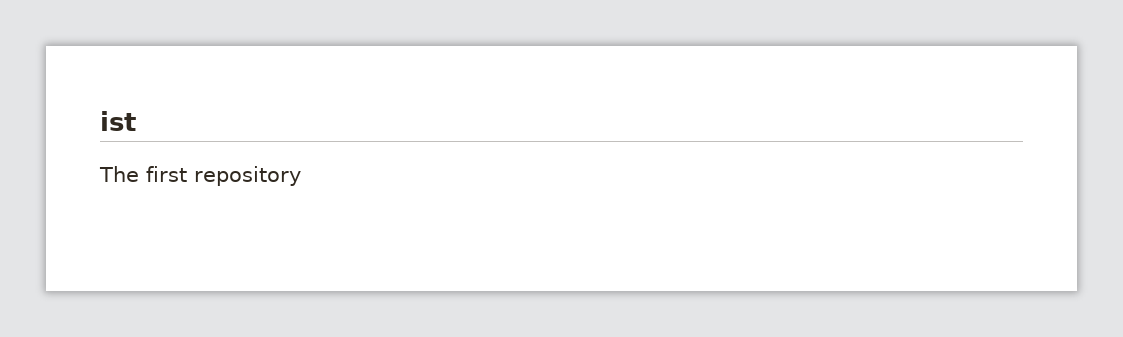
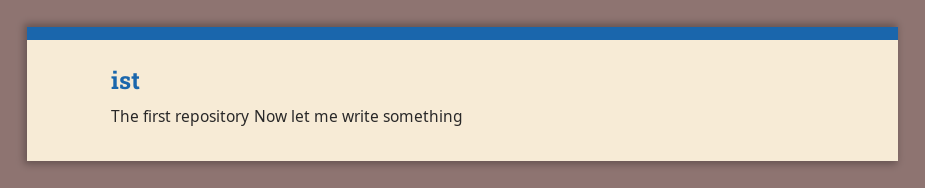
(301, 176) none -> [253,110,464,126] Now let me write something

